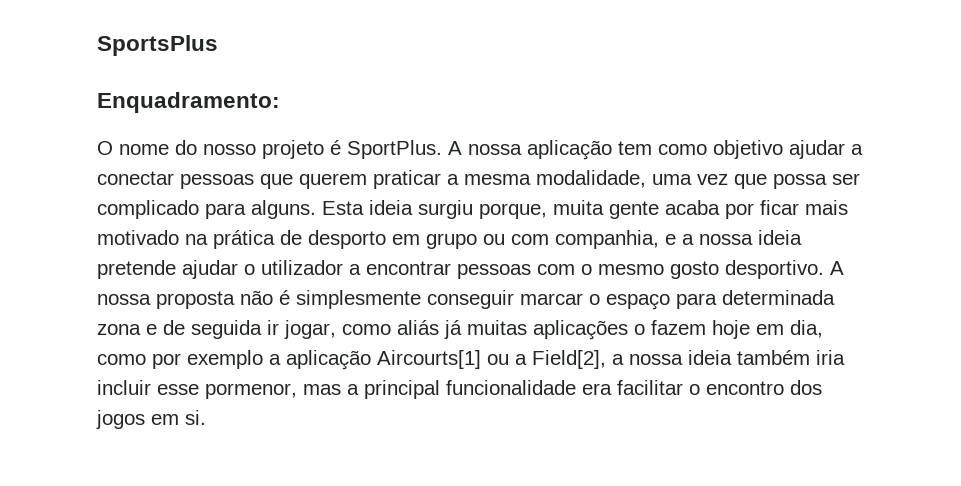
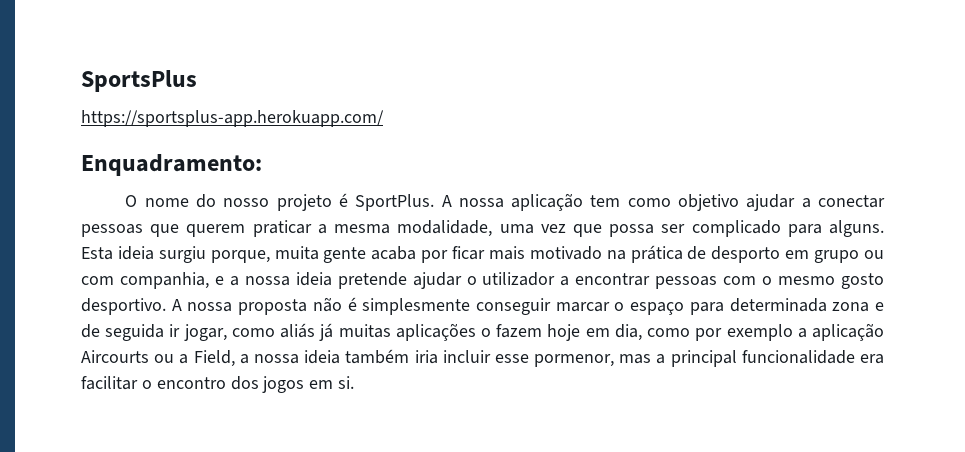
(218, 45) none -> [81,110,384,127] // https://sportsplus-app.herokuapp.com/
[377,350,481,369] Aircourts[1] -> [81,350,149,363] Aircourts
[532,350,606,369] Field[2], -> [193,350,235,367] Field,

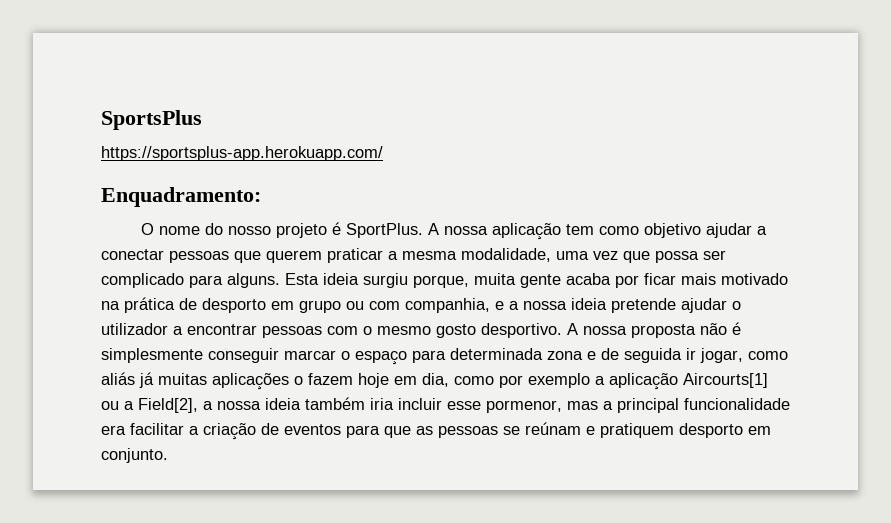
[81,350,149,363] Aircourts -> [683,373,768,388] Aircourts[1]
[193,350,235,367] Field, -> [138,398,198,413] Field[2],
[141,376,355,393] o encontro dos jogos em si. -> [189,422,771,440] [101,448,168,463] a criação de eventos para que as pessoas se reúnam e pratiquem desporto em conjunto.

